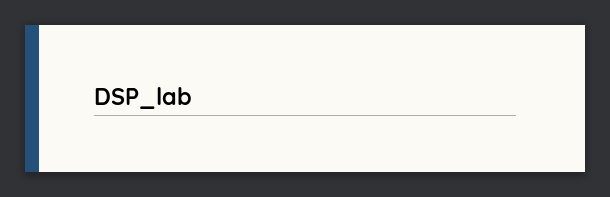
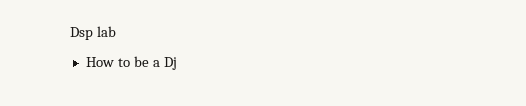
[94,87,192,109] DSP_lab -> [70,26,116,40] [85,56,177,70] Dsp lab // How to be a Dj

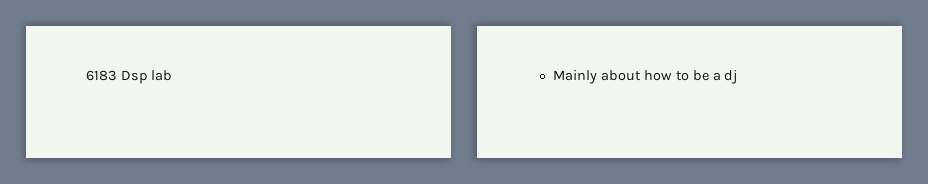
(70, 33) none -> [86,70,117,81] 6183
[85,57,114,67] How -> [552,70,672,84] Mainly about how
[163,57,177,70] Dj -> [724,70,739,84] dj

